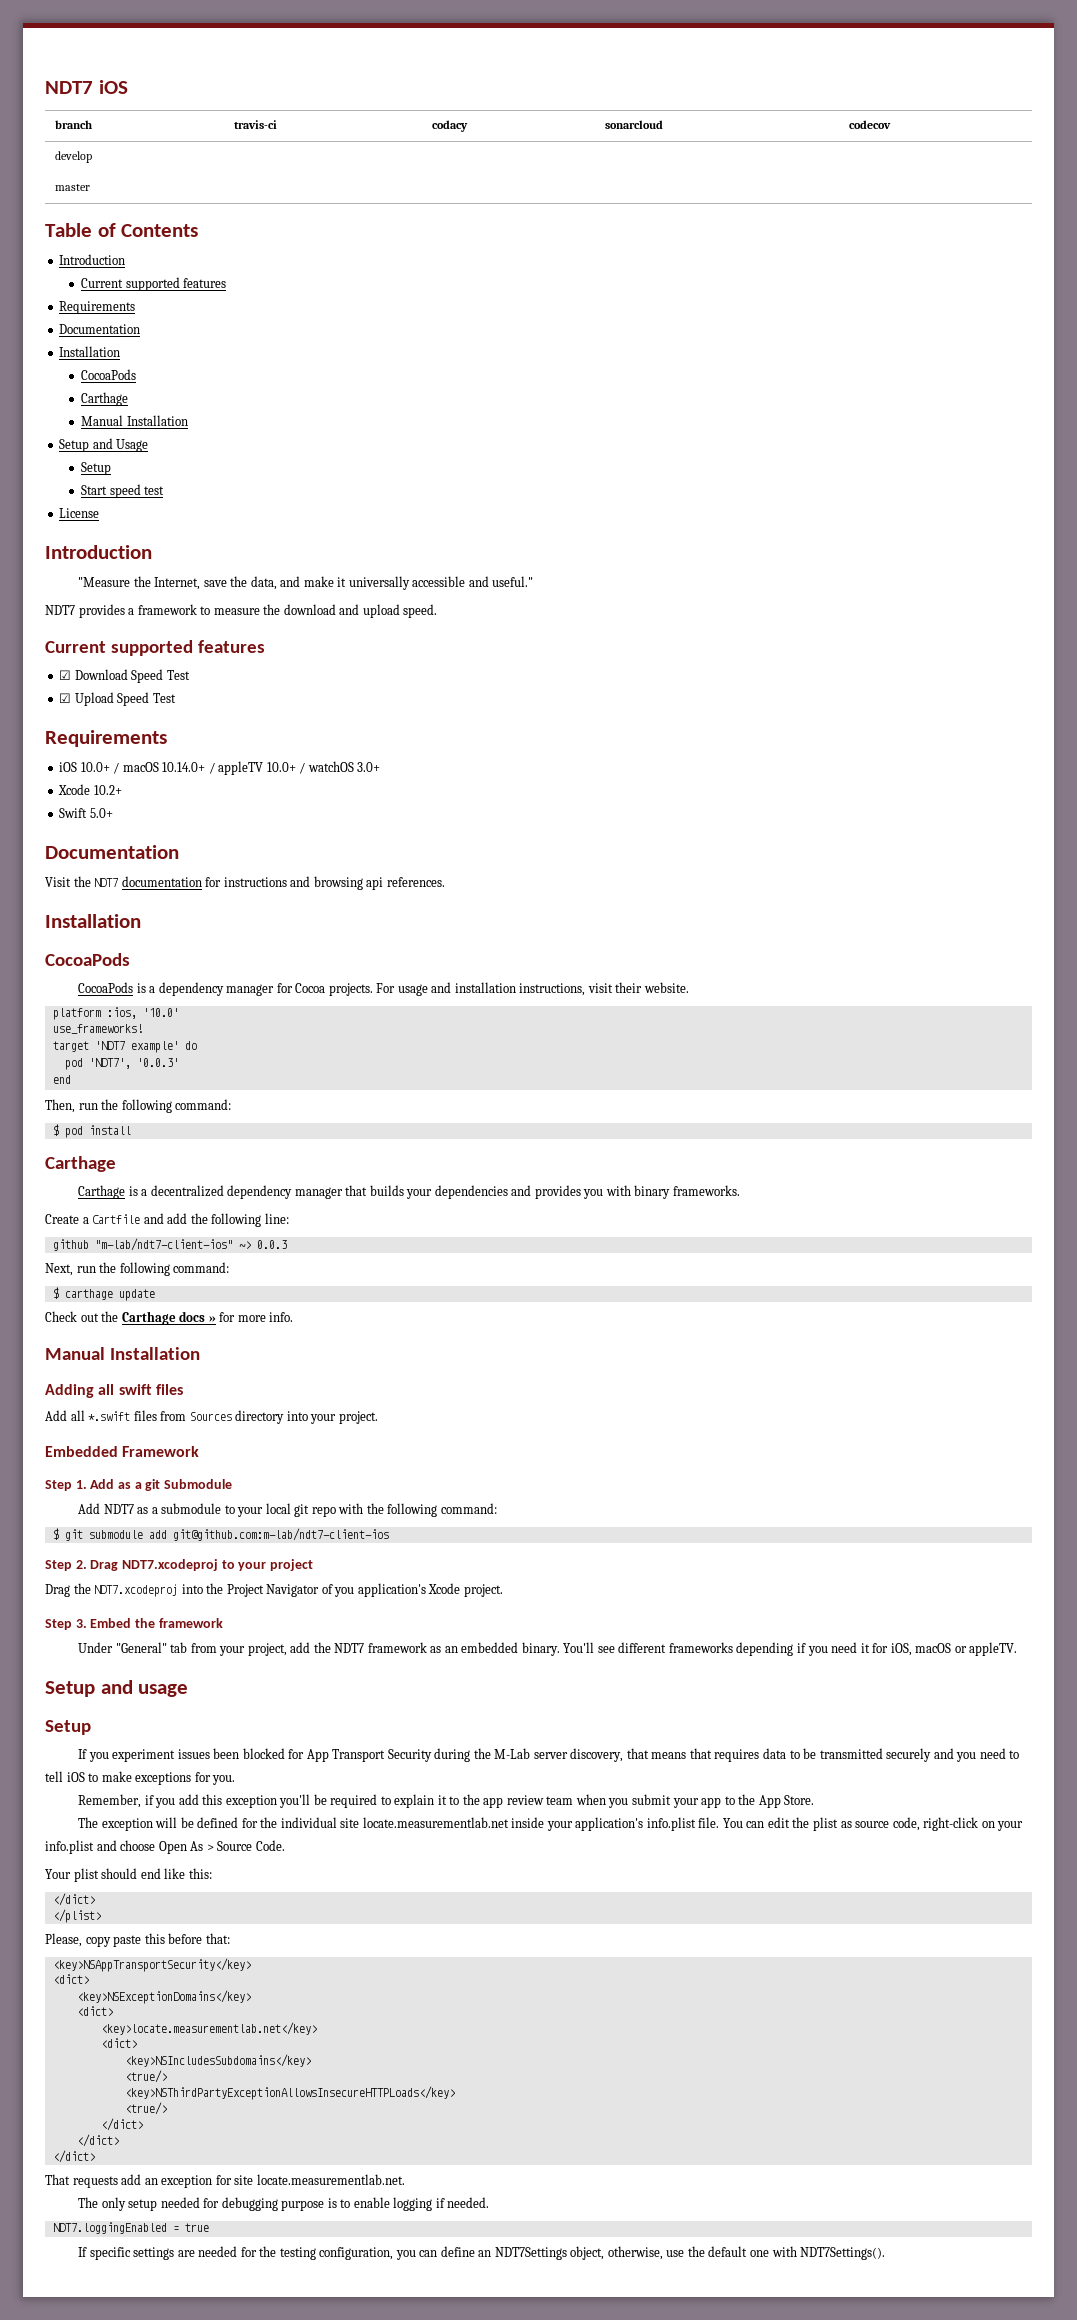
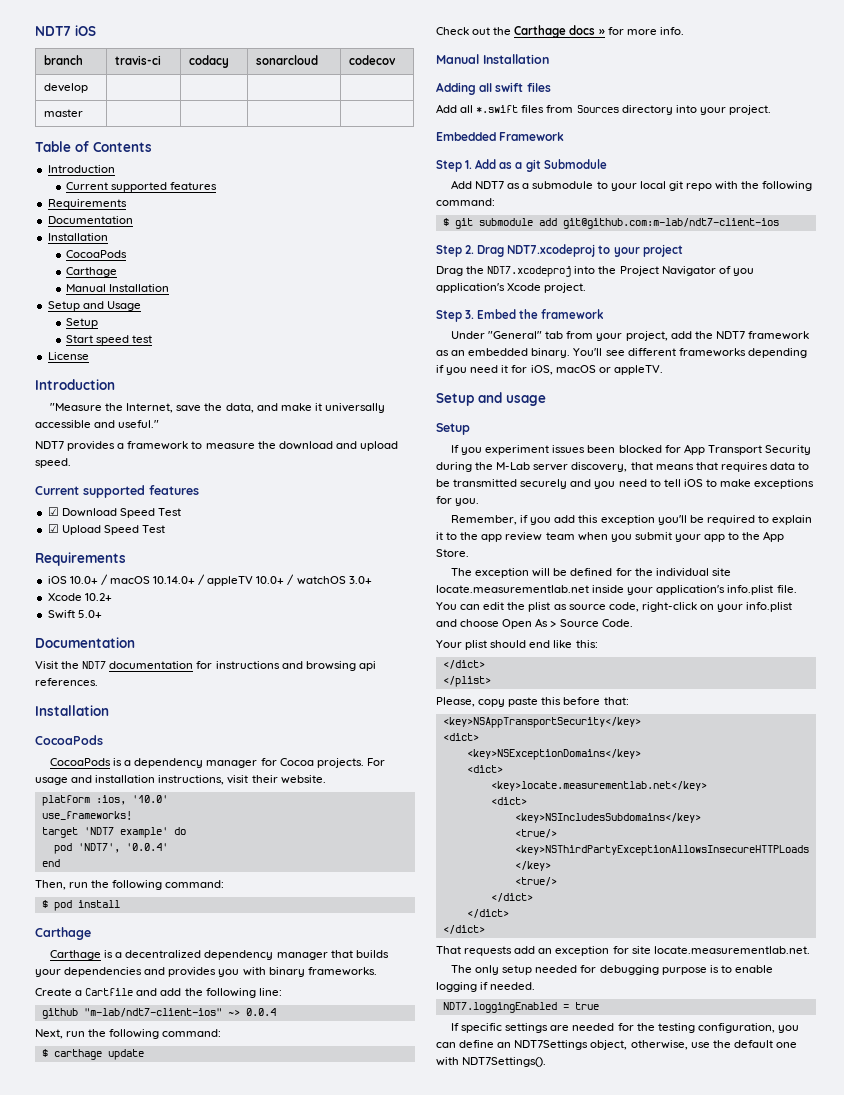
[136,1058,179,1067] '0.0.3' -> [125,843,168,851] '0.0.4'
[256,1240,287,1249] 0.0.3 -> [245,1008,276,1016] 0.0.4

